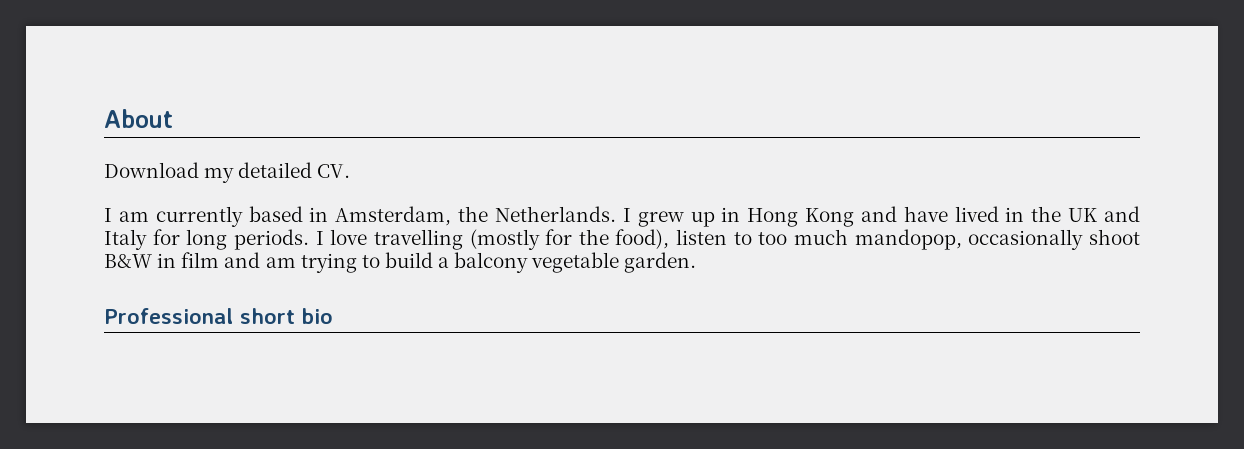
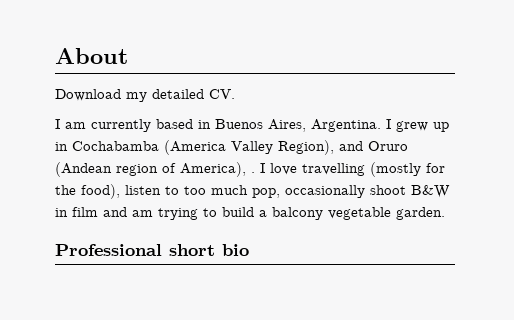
[335,206,616,226] Amsterdam, the Netherlands. -> [215,119,381,132] Buenos Aires, Argentina.
[747,206,1141,227] [104,229,309,250] Hong Kong and have lived in the UK and Italy for long periods. -> [72,140,408,155] [55,162,255,177] Cochabamba (America Valley Region), and Oruro (Andean region of America), .
[854,229,962,250] mandopop, -> [252,188,280,198] pop,

